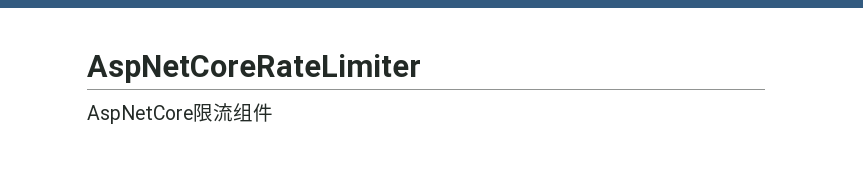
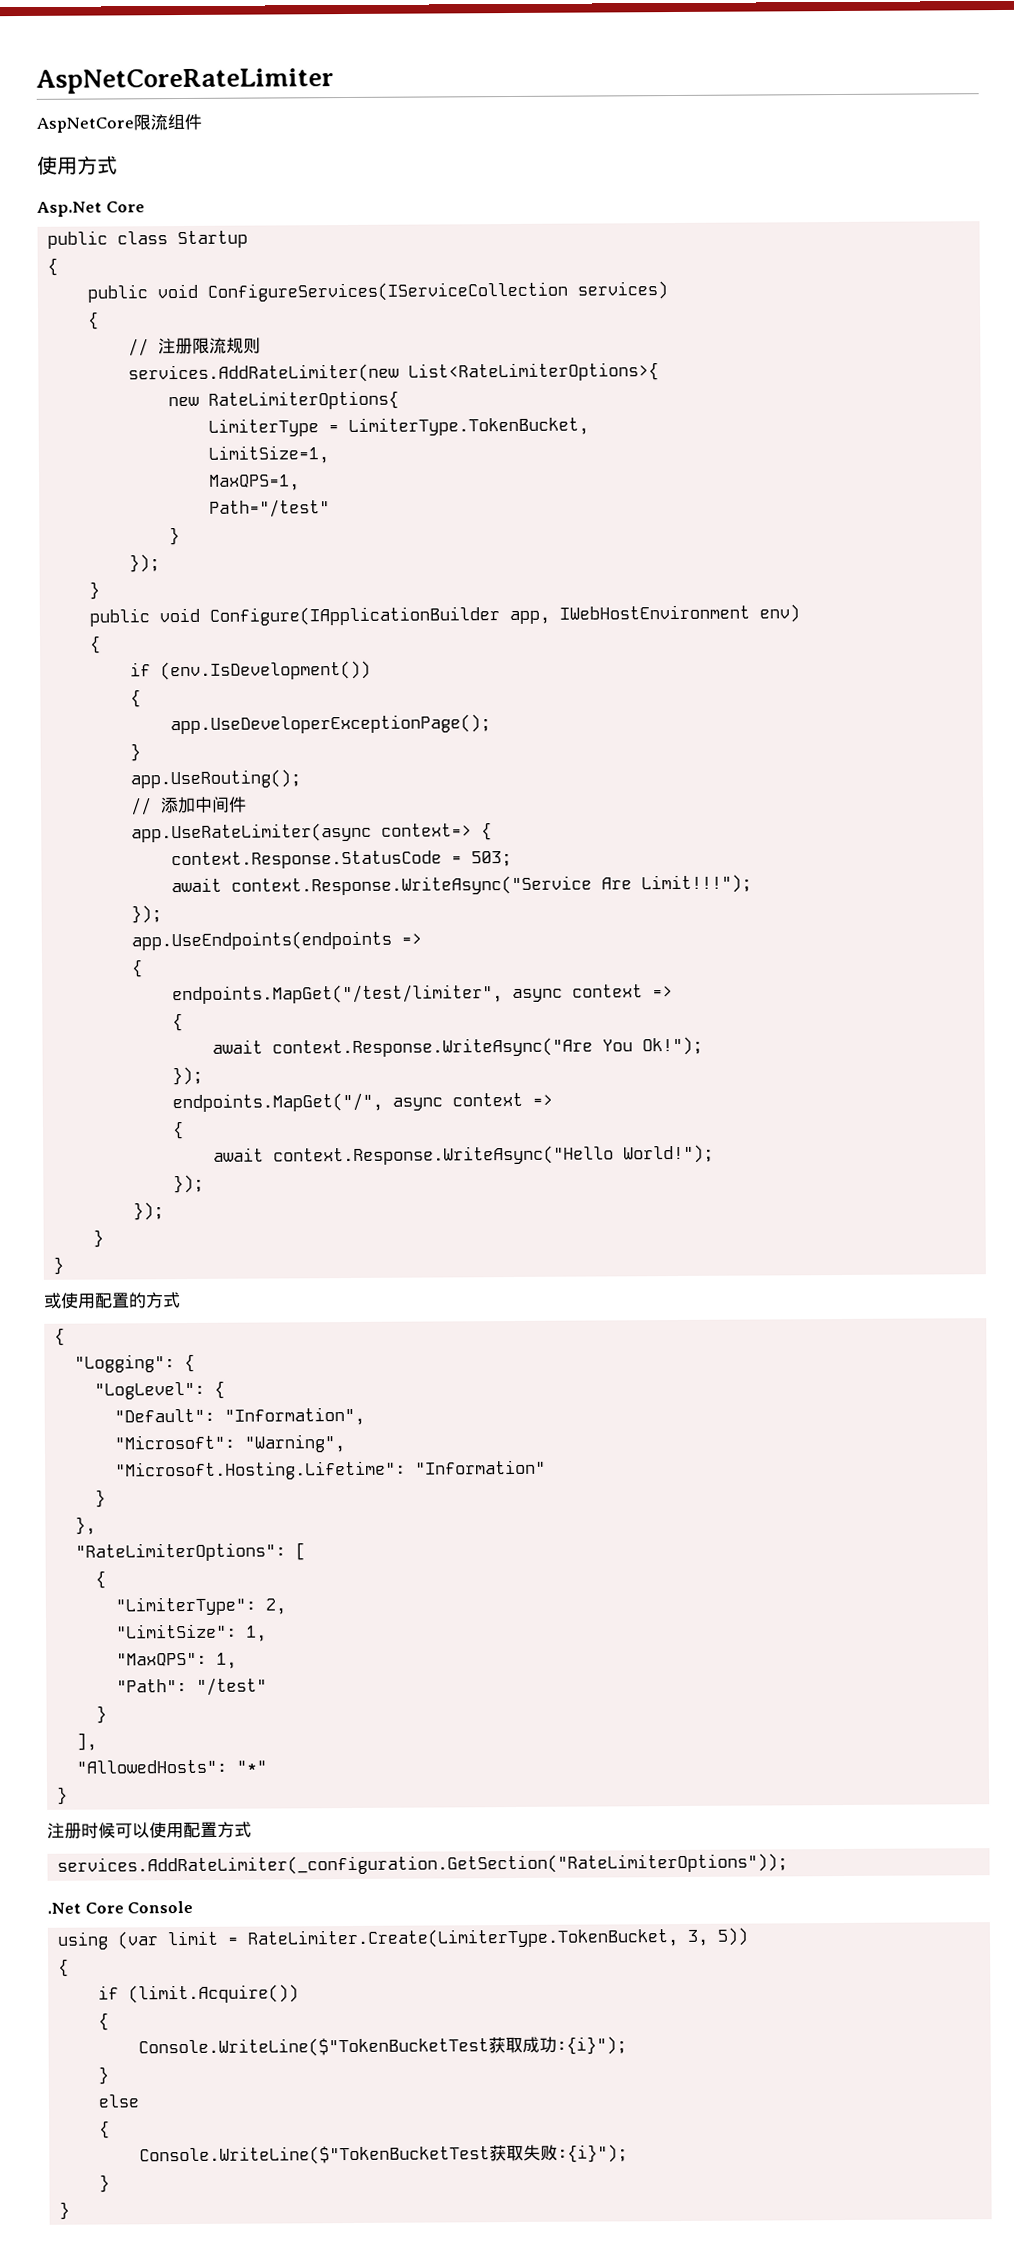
(273, 112) none -> [37,155,118,175] [36,201,145,217] [47,230,249,249] [47,257,59,276] [87,281,669,303] [88,311,100,330] [128,337,262,357] [128,362,660,384] [168,390,400,410] [208,416,590,437] [208,445,330,464] [209,474,301,491] [209,499,331,518] [169,527,181,546] [129,554,161,573] [89,581,101,600] [89,604,801,627] [89,635,102,654] [130,660,372,681] [130,689,142,708] [170,714,492,735] [130,743,142,762] [130,769,302,789] [130,796,248,816] [131,822,493,843] [171,850,513,870] [171,874,753,896] [131,905,163,924] [131,930,423,951] [131,959,144,978] [172,984,674,1005] [172,1013,184,1032] [212,1036,704,1058] [172,1066,204,1086] [172,1092,554,1113] [172,1121,185,1140] [213,1144,715,1166] [173,1174,205,1194] [133,1202,165,1221] [93,1229,105,1248] [53,1256,65,1275] [44,1292,181,1309] [54,1327,66,1346] [74,1353,196,1373] [94,1380,226,1400] [114,1406,366,1426] [114,1434,346,1453] [115,1459,547,1481] [95,1489,107,1508] [75,1516,97,1535] [75,1542,307,1562] [95,1570,107,1589] [115,1596,287,1616] [116,1623,268,1642] [116,1652,238,1669] [116,1677,268,1696] [96,1705,108,1724] [76,1732,98,1751] [76,1759,268,1774] [57,1786,69,1805] [47,1821,252,1839] [57,1853,789,1876] [47,1900,194,1914] [57,1927,750,1950] [58,1958,70,1977] [98,1984,300,2004] [98,2012,110,2031] [138,2036,628,2058] [98,2066,110,2085] [98,2094,140,2108] [99,2120,111,2139] [139,2144,629,2166] [99,2174,111,2193] [59,2201,71,2220] // 使用方式 // Asp.Net Core // public class Startup // { // public void ConfigureServices(IServiceCollection services) // { // // 注册限流规则 // services.AddRateLimiter(new List<RateLimiterOptions>{ // new RateLimiterOptions{ // LimiterType = LimiterType.TokenBucket, // LimitSize=1, // MaxQPS=1, // Path="/test" // } // }); // } // public void Configure(IApplicationBuilder app, IWebHostEnvironment env) // { // if (env.IsDevelopment()) // { // app.UseDeveloperExceptionPage(); // } // app.UseRouting(); // // 添加中间件 // app.UseRateLimiter(async context=> { // context.Response.StatusCode = 503; // await context.Response.WriteAsync("Service Are Limit!!!"); // }); // app.UseEndpoints(endpoints => // { // endpoints.MapGet("/test/limiter", async context => // { // await context.Response.WriteAsync("Are You Ok!"); // }); // endpoints.MapGet("/", async context => // { // await context.Response.WriteAsync("Hello World!"); // }); // }); // } // } // 或使用配置的方式 // { // "Logging": { // "LogLevel": { // "Default": "Information", // "Microsoft": "Warning", // "Microsoft.Hosting.Lifetime": "Information" // } // }, // "RateLimiterOptions": [ // { // "LimiterType": 2, // "LimitSize": 1, // "MaxQPS": 1, // "Path": "/test" // } // ], // "AllowedHosts": "*" // } // 注册时候可以使用配置方式 // services.AddRateLimiter(_configuration.GetSection("RateLimiterOptions")); // .Net Core Console // using (var limit = RateLimiter.Create(LimiterType.TokenBucket, 3, 5)) // { // if (limit.Acquire()) // { // Console.WriteLine($"TokenBucketTest获取成功:{i}"); // } // else // { // Console.WriteLine($"TokenBucketTest获取失败:{i}"); // } // }

